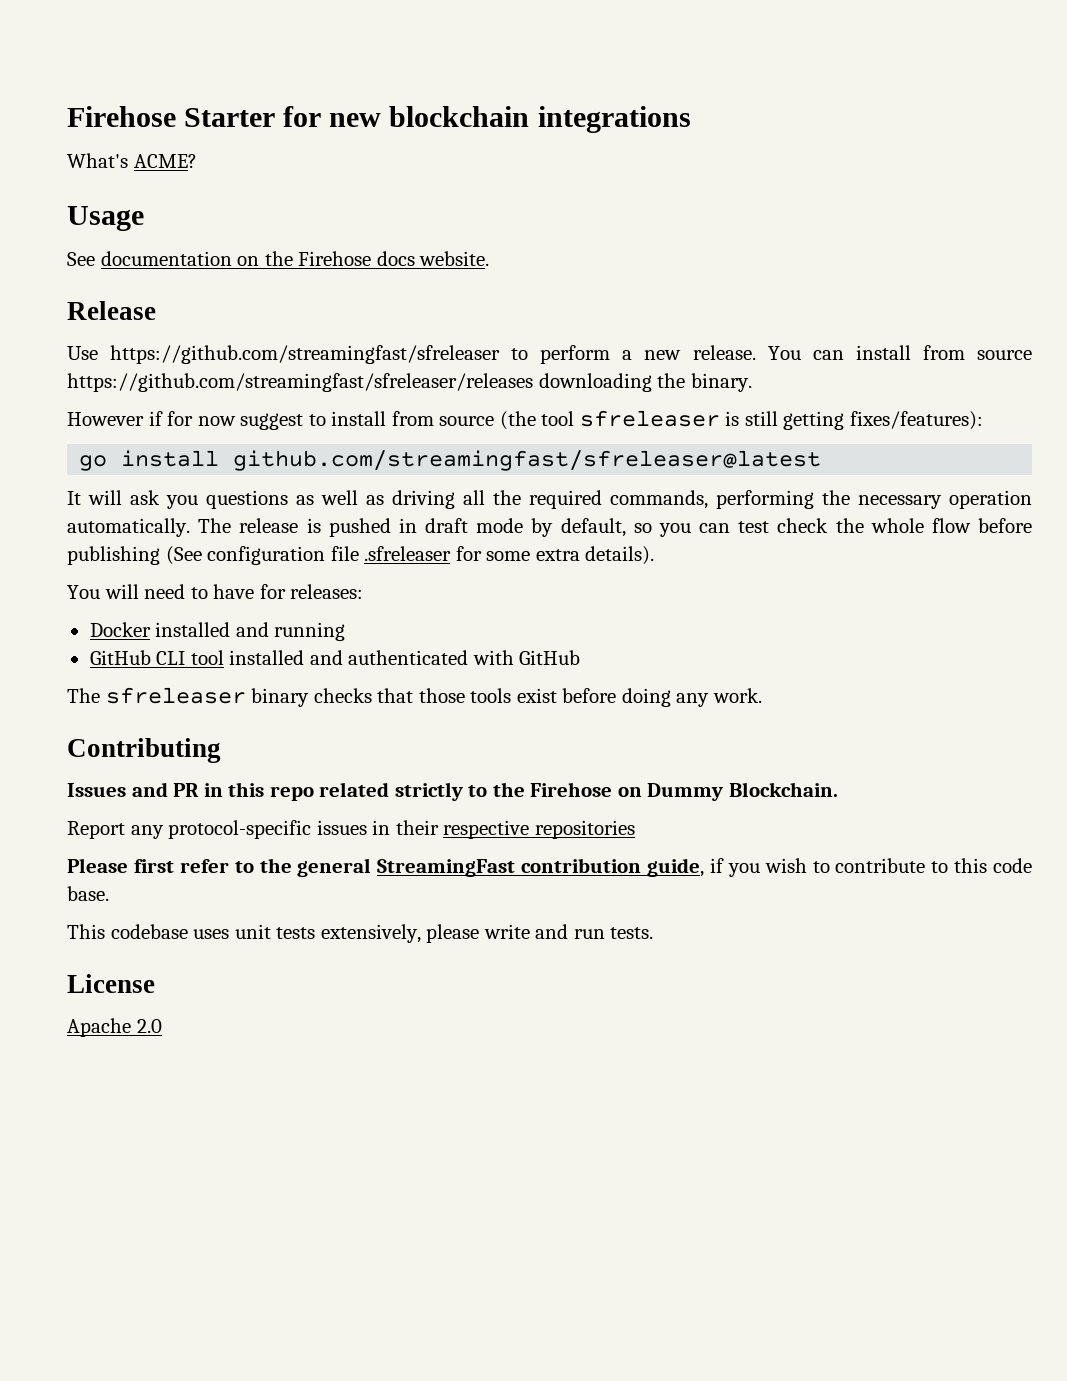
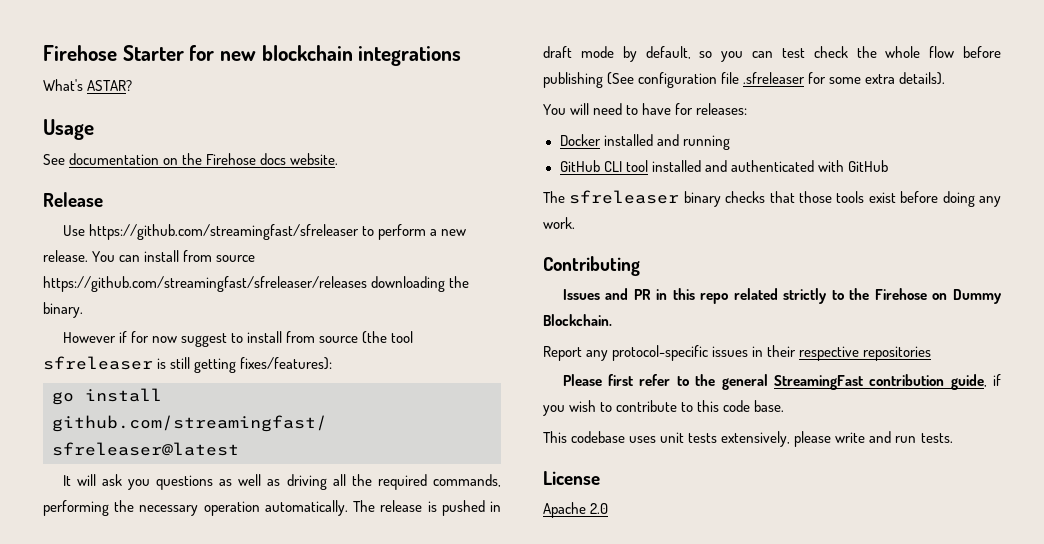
[133,154,197,168] ACME? -> [87,80,133,91] ASTAR?

